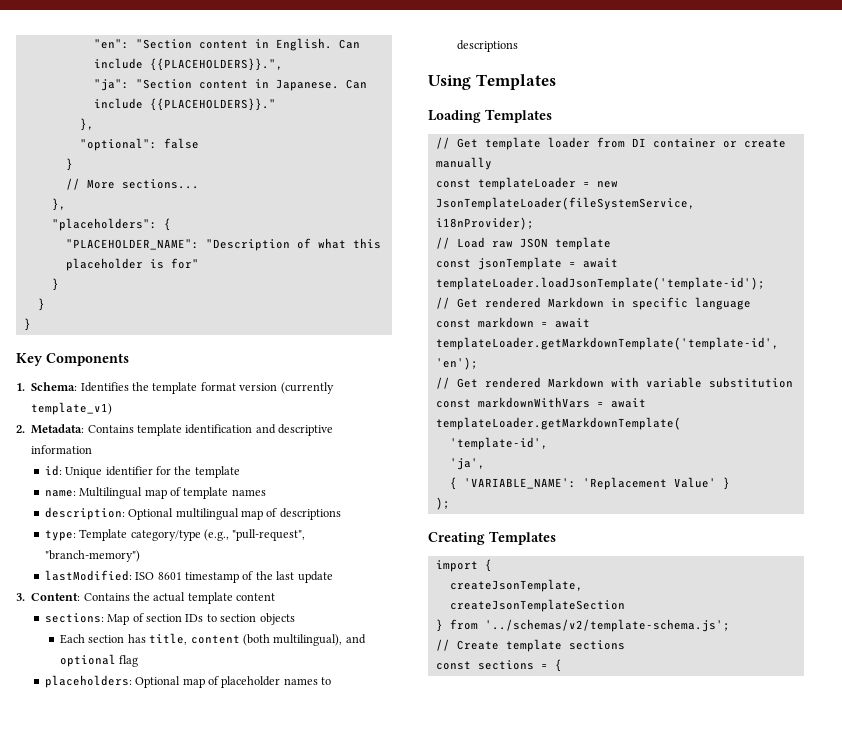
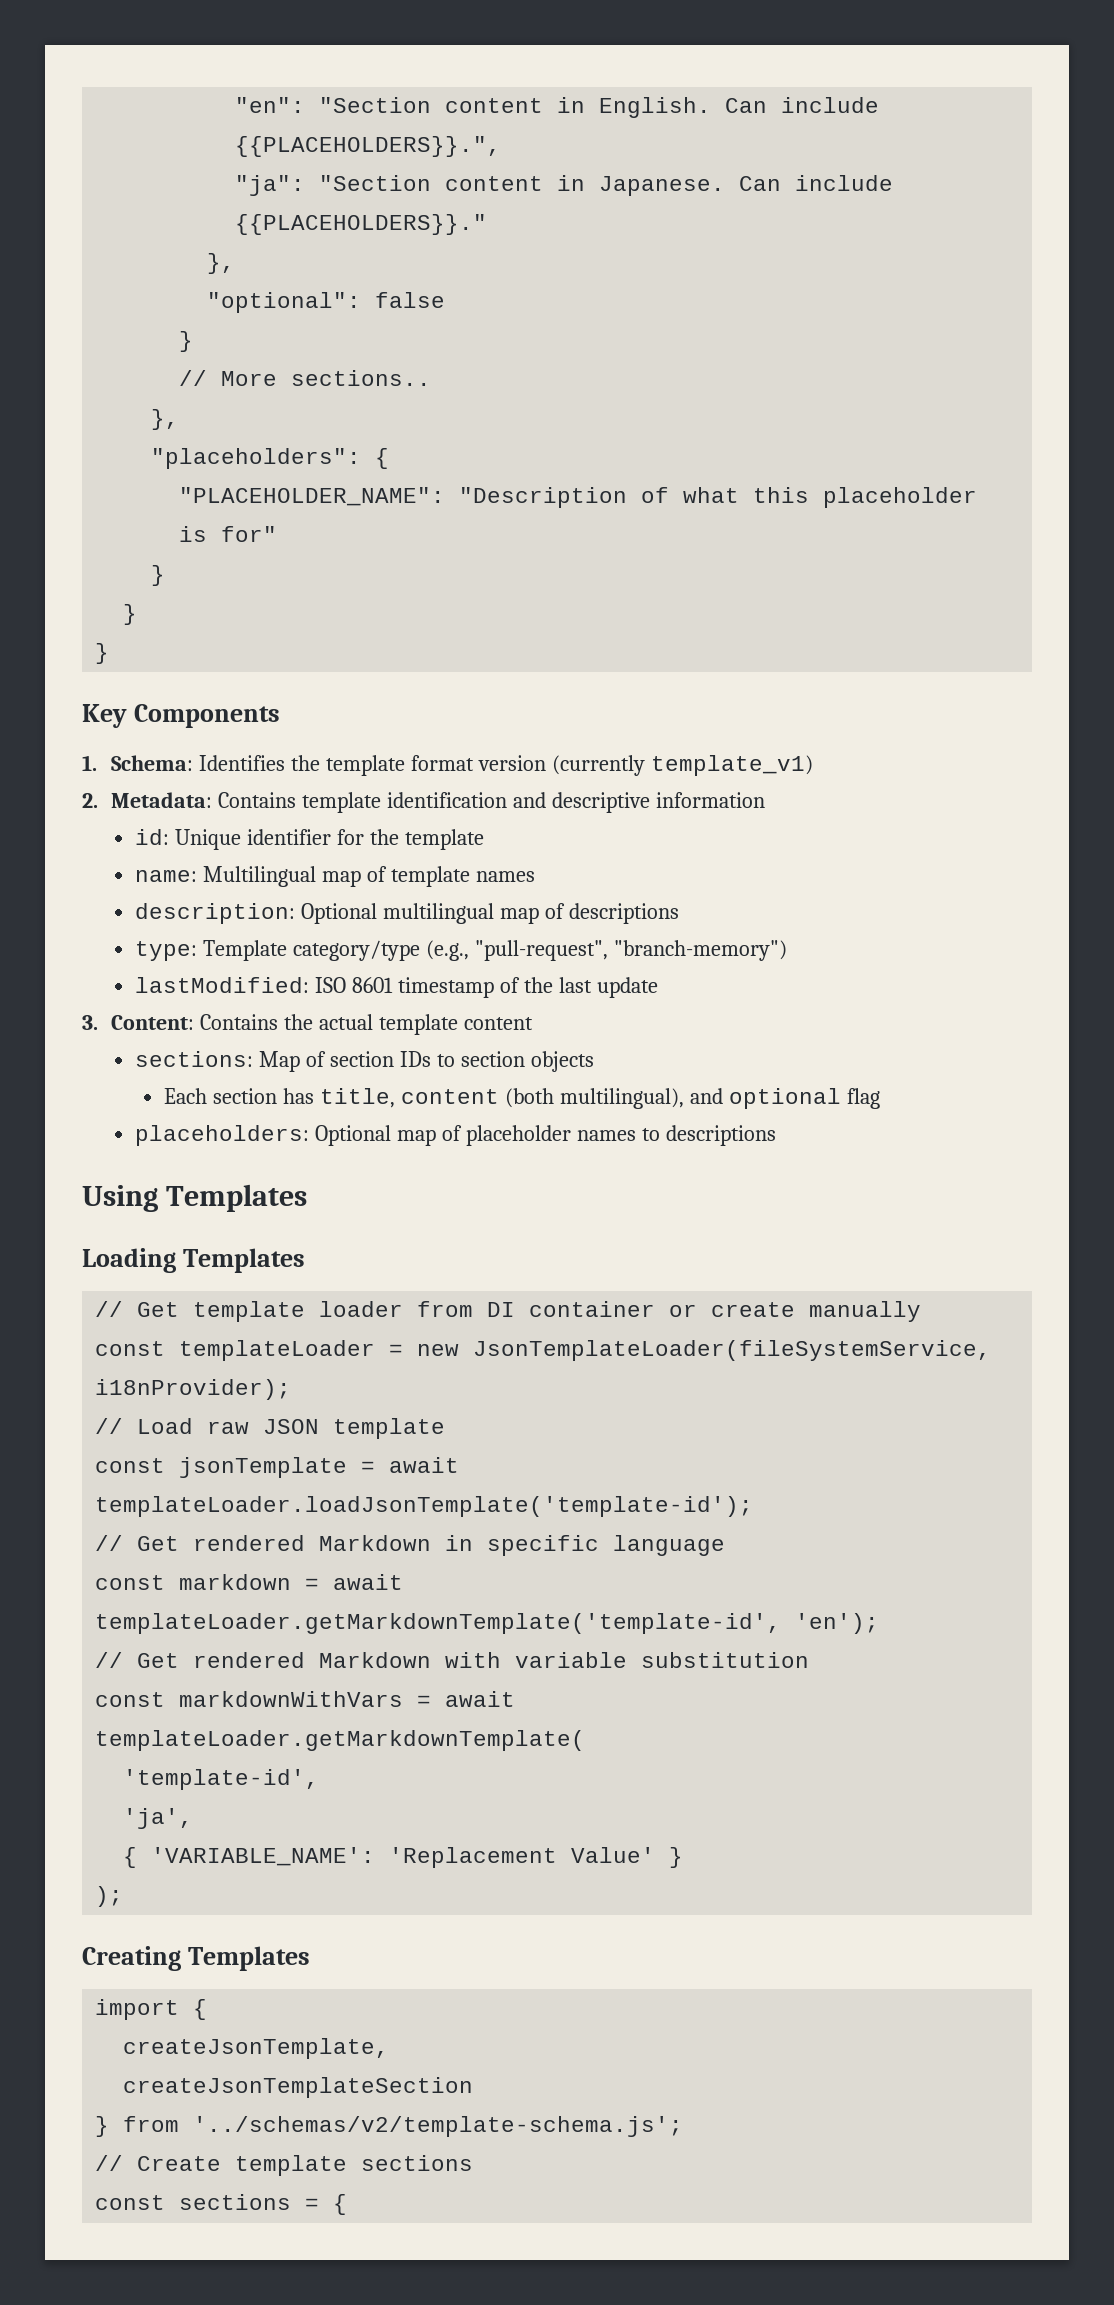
[121,179,199,189] sections... -> [291,370,432,386] sections..

